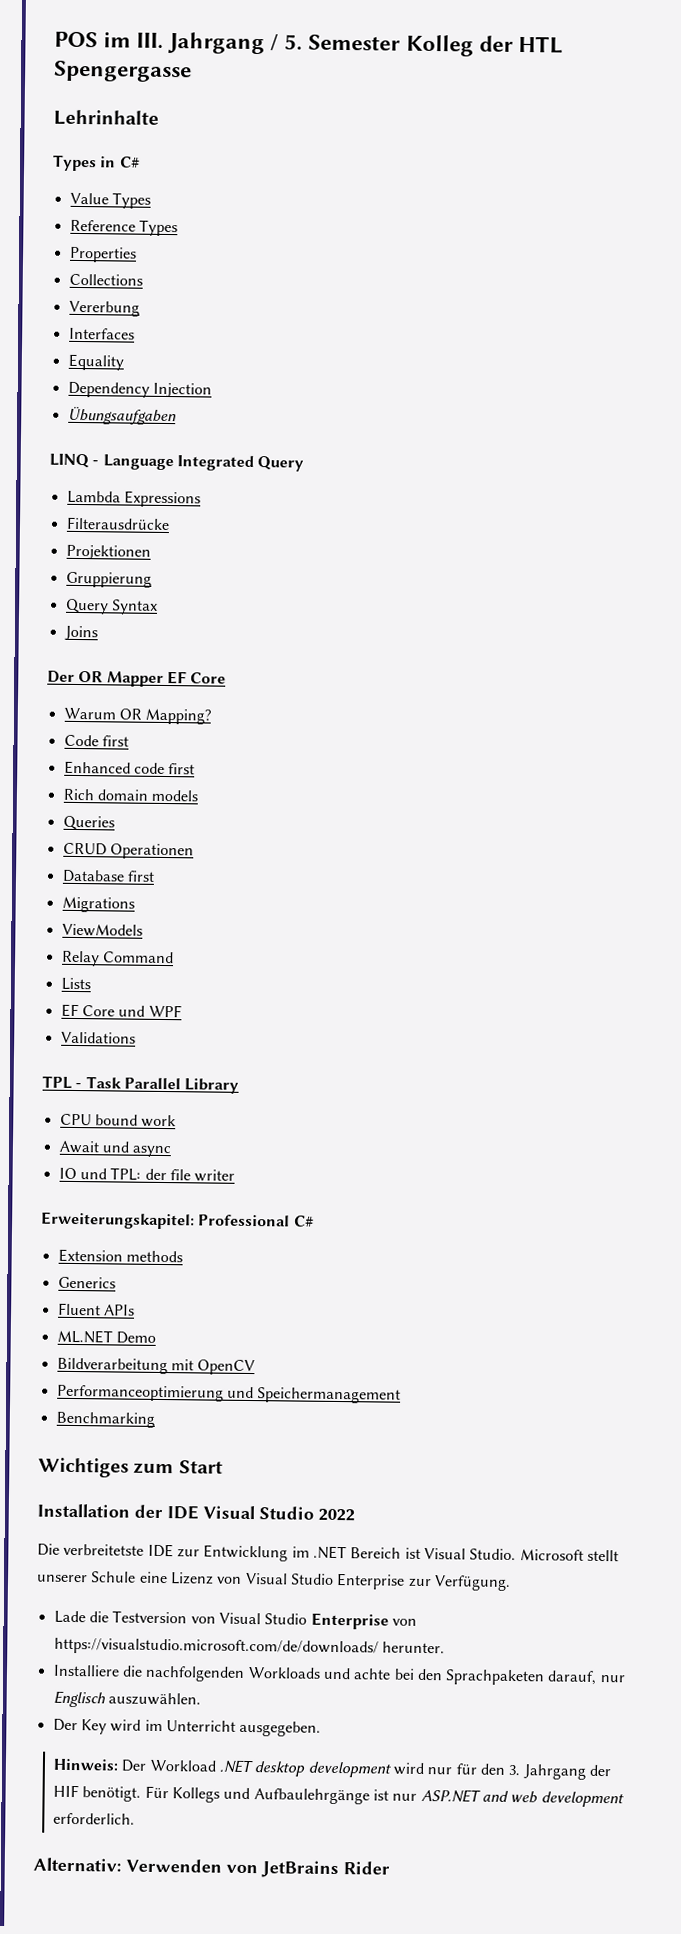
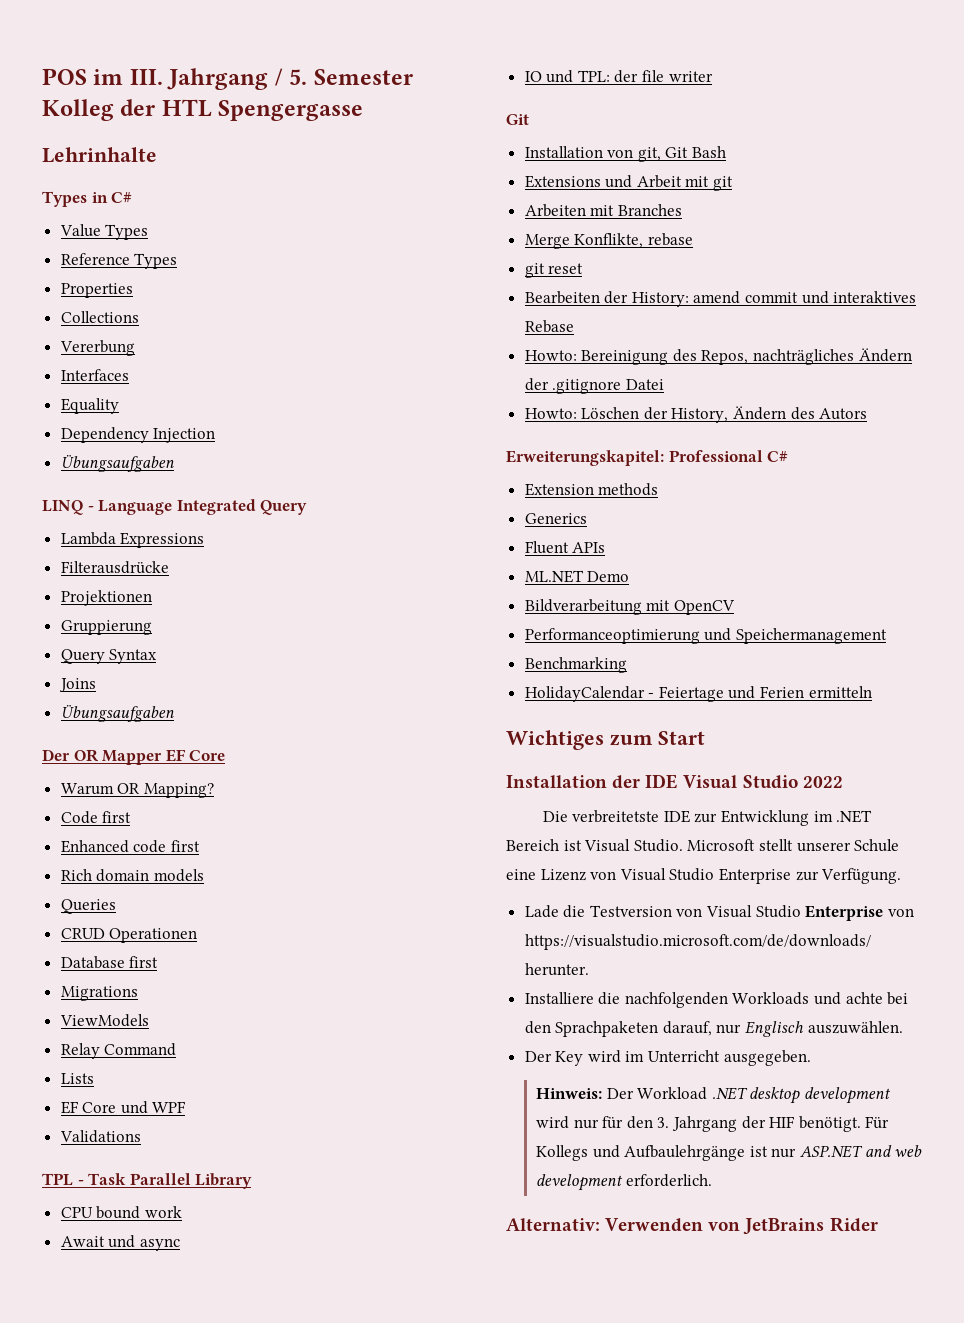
(98, 633) none -> [60,705,174,722] // Übungsaufgaben
(236, 1175) none -> [506,114,529,125] [524,146,727,162] [524,175,734,191] [524,204,682,217] [524,233,693,249] [524,263,584,278] [524,291,917,307] [524,320,574,333] [524,348,912,365] [524,378,664,394] [524,406,868,423] // Git // Installation von git, Git Bash // Extensions und Arbeit mit git // Arbeiten mit Branches // Merge Konflikte, rebase // git reset // Bearbeiten der History: amend commit und interaktives Rebase // Howto: Bereinigung des Repos, nachträgliches Ändern der .gitignore Datei // Howto: Löschen der History, Ändern des Autors
(155, 1419) none -> [524,686,872,702] // HolidayCalendar - Feiertage und Ferien ermitteln

